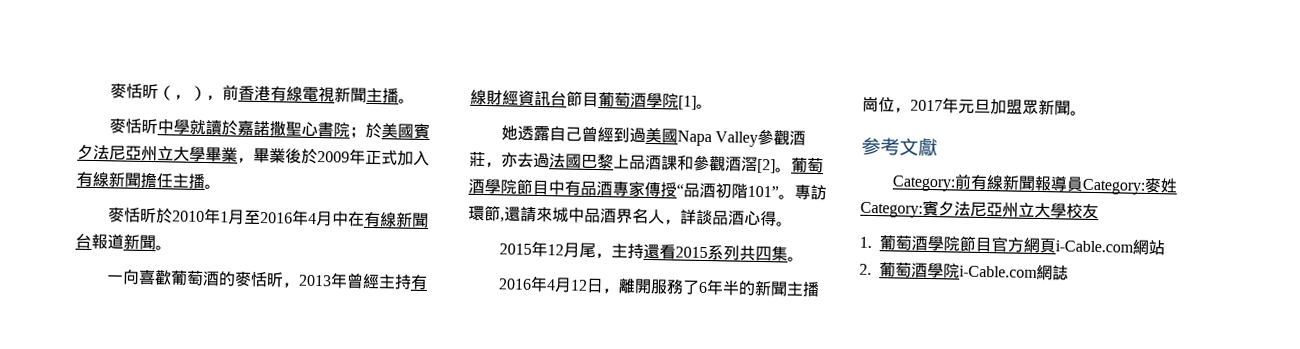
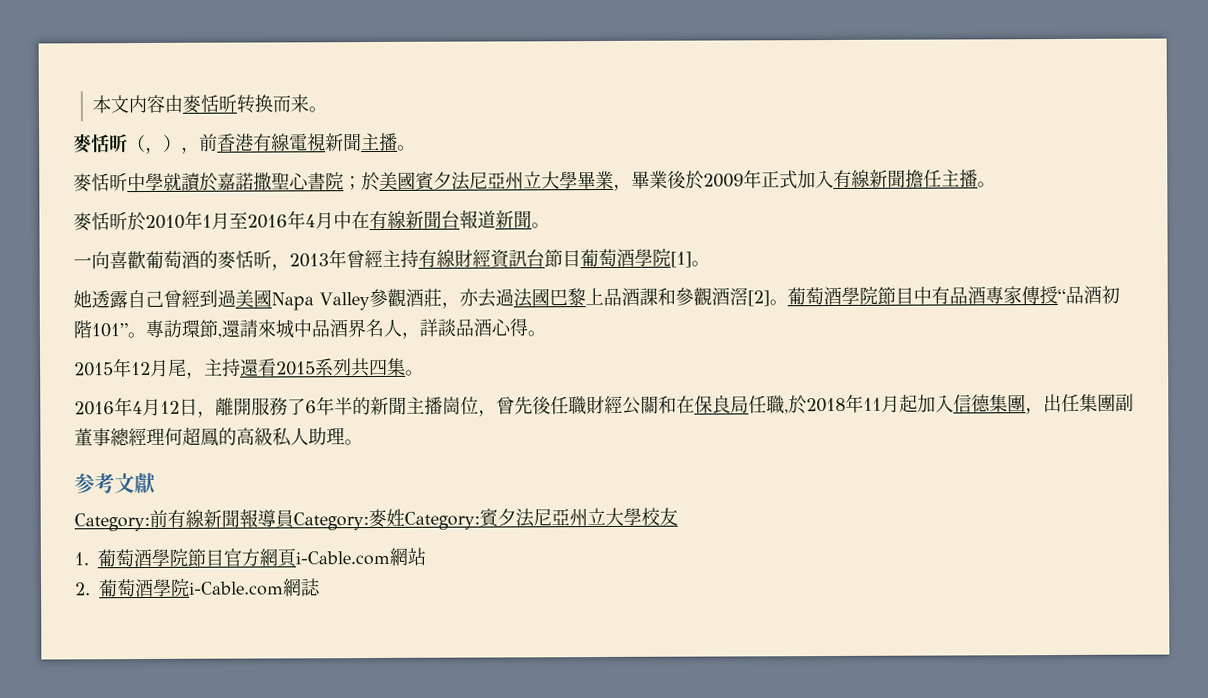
(109, 91) none -> [92,94,328,114] 本文内容由麥恬昕转换而来。 //
[910,97,1071,116] 2017年元旦加盟眾新聞 -> [496,393,1134,415] [74,426,345,447] 曾先後任職財經公關和在保良局任職,於2018年11月起加入信德集團，出任集團副董事總經理何超鳳的高級私人助理

